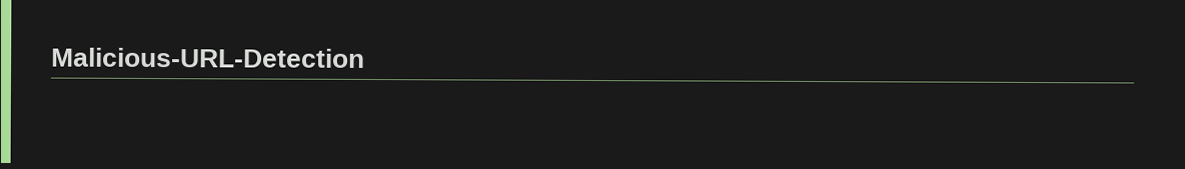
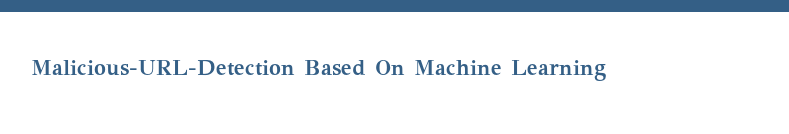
(365, 57) none -> [304,60,606,81] Based On Machine Learning

